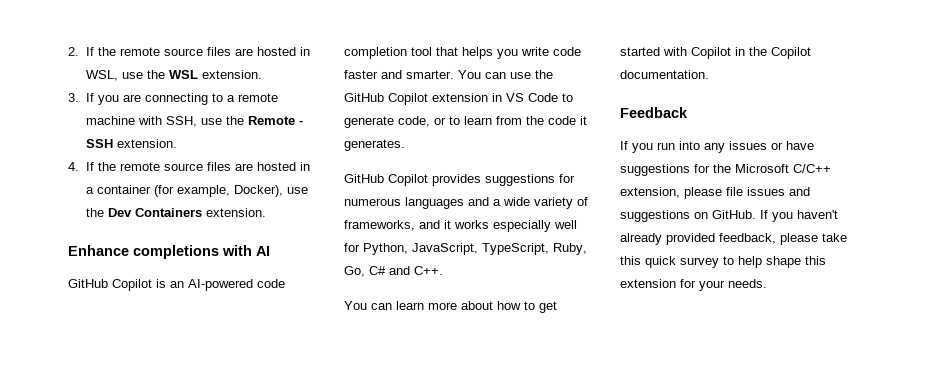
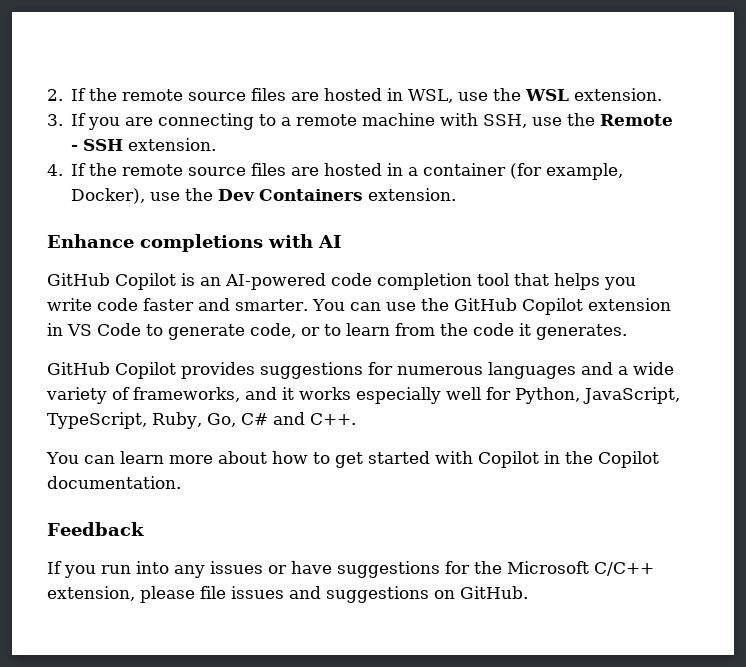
[760,210,838,222] [620,233,847,245] [620,256,826,268] [620,279,767,291] If you haven't already provided feedback, please take this quick survey to help shape this extension for your needs. -> (528, 592) none

